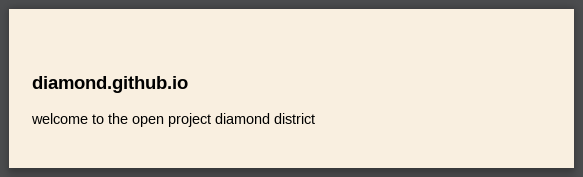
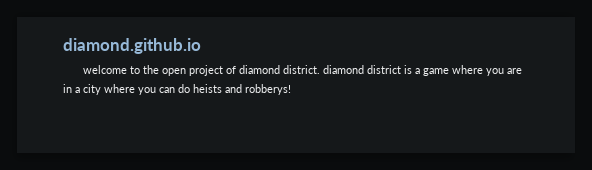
[215,113,315,124] diamond district -> [226,65,523,76] [63,84,291,95] of diamond district. diamond district is a game where you are in a city where you can do heists and robberys!

